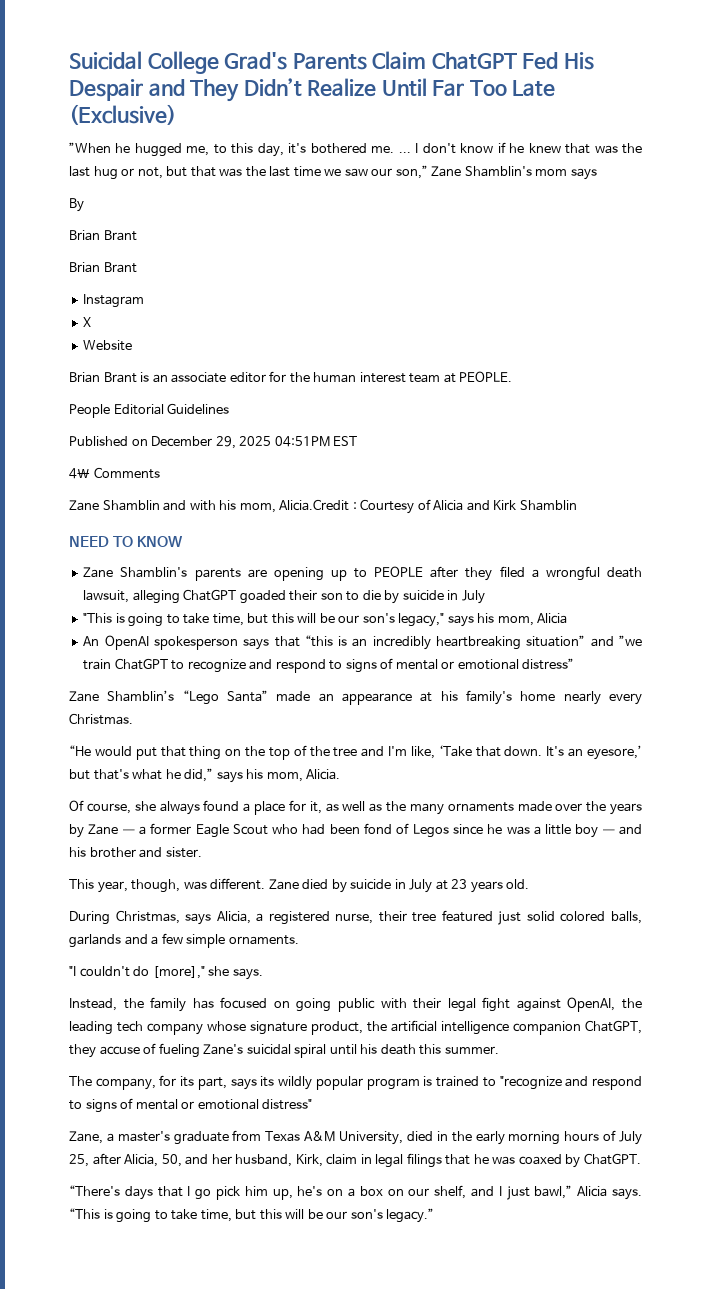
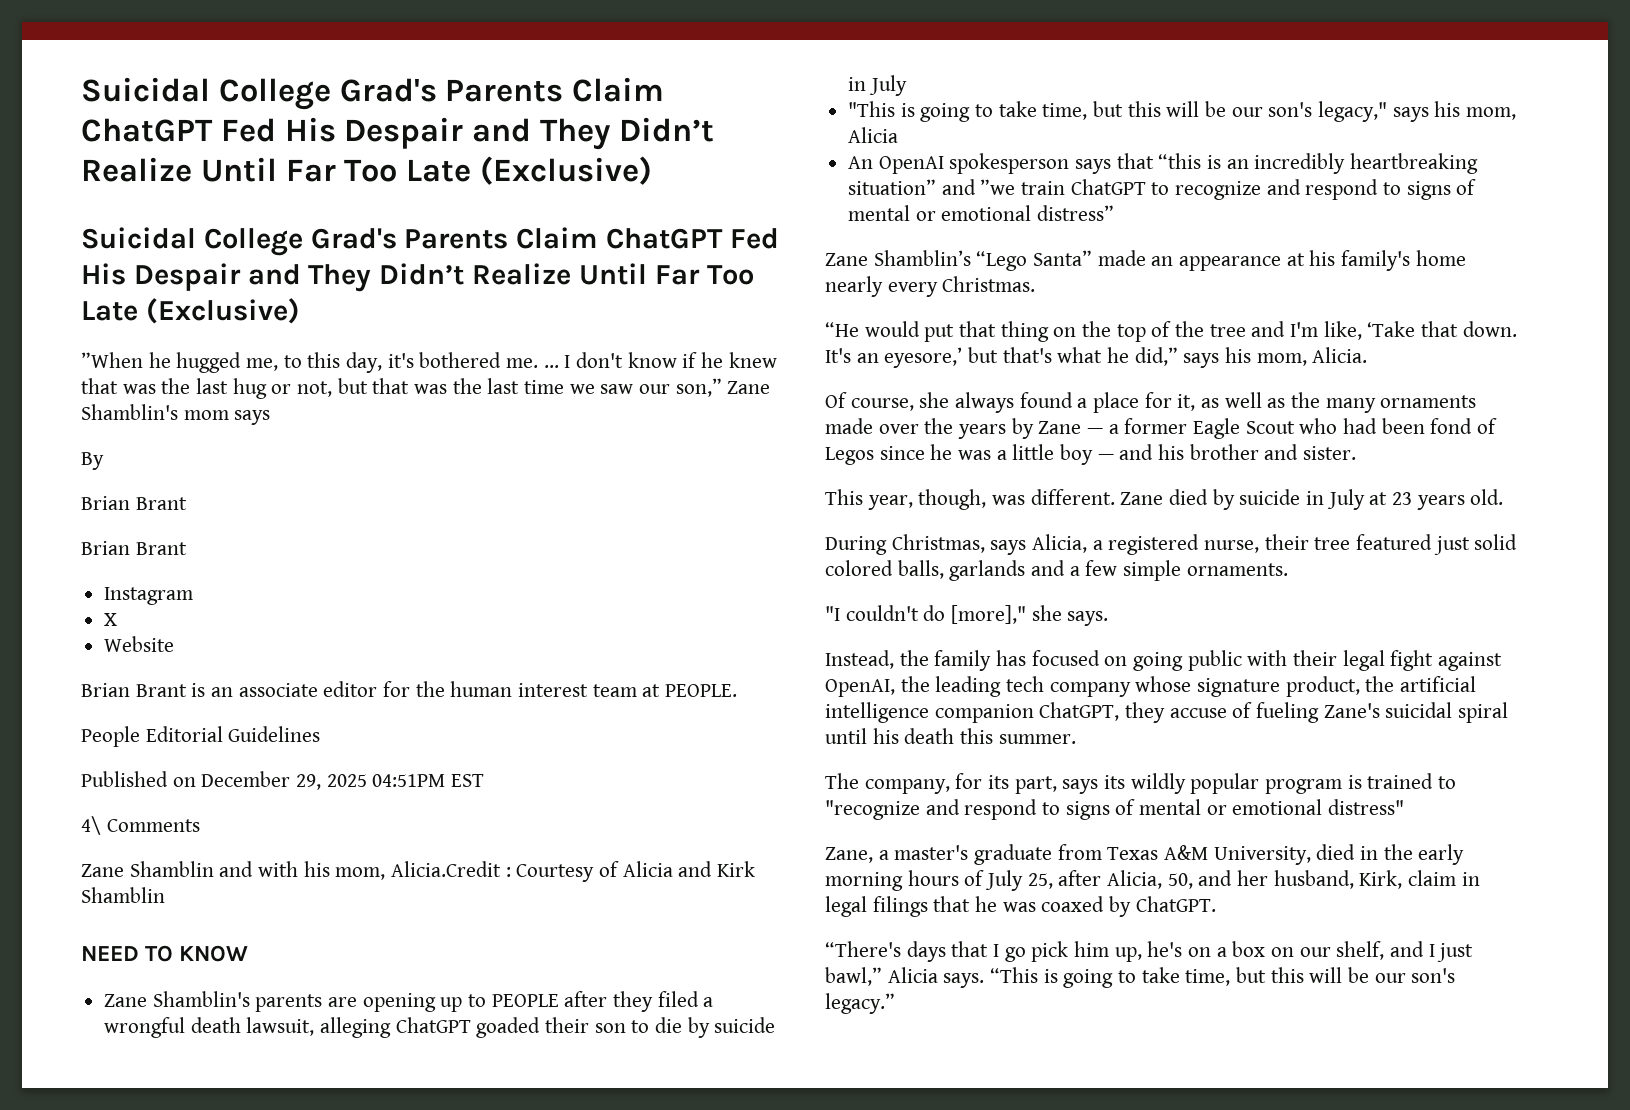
(176, 114) none -> [81,227,779,256] [81,263,754,292] [81,298,300,324] // Suicidal College Grad's Parents Claim ChatGPT Fed His Despair and They Didn’t Realize Until Far Too Late (Exclusive)

